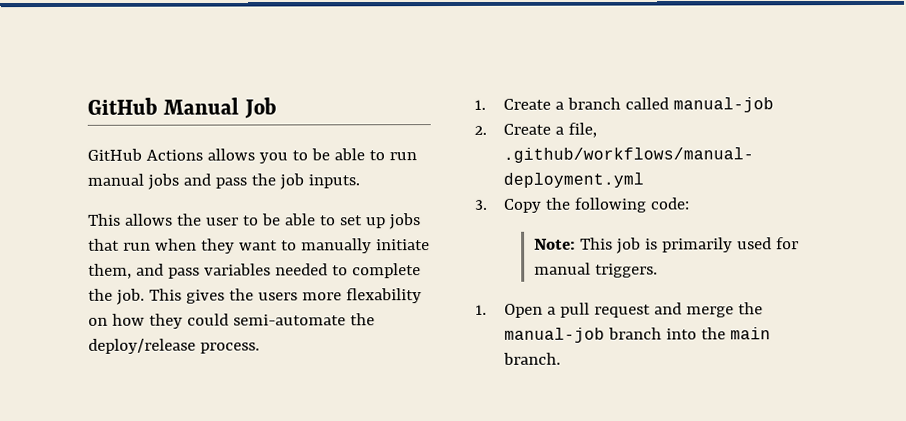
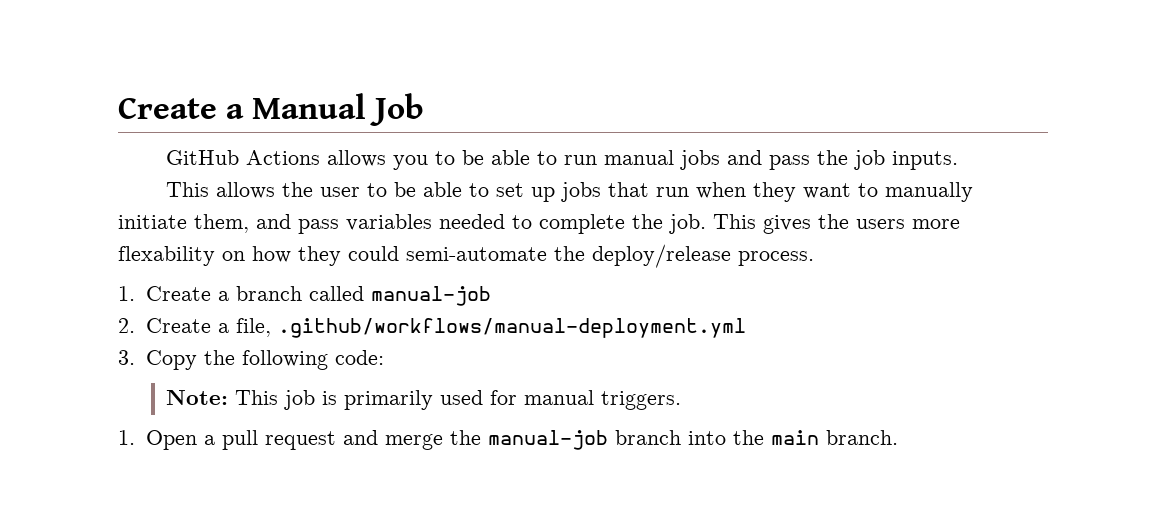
[87,97,158,115] GitHub -> [118,97,245,119] Create a

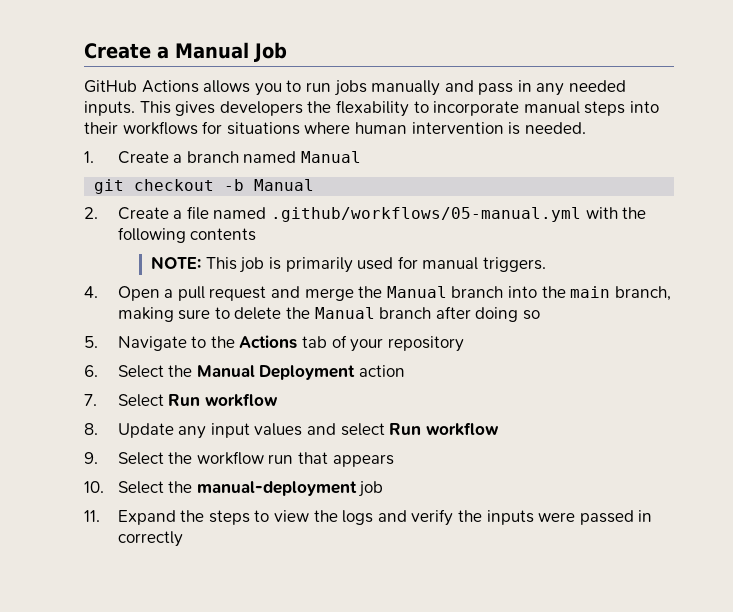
[462,150,959,170] [166,182,974,202] [118,214,960,234] [118,244,814,268] [118,286,491,306] [118,318,746,338] [118,350,384,370] [166,390,229,405] be able to run manual jobs and pass the job inputs. // This allows the user to be able to set up jobs that run when they want to manually initiate them, and pass variables needed to complete the job. This gives the users more flexability on how they could semi-automate the deploy/release process. // 1. Create a branch called manual-job // 2. Create a file, .github/workflows/manual-deployment.yml // 3. Copy the following code: // Note: -> [305,80,627,96] [84,100,659,117] [84,121,586,135] [84,151,361,164] [94,179,315,194] [84,206,647,222] [117,227,257,243] [151,256,202,269] run jobs manually and pass in any needed inputs. This gives developers the flexability to incorporate manual steps into their workflows for situations where human intervention is needed. // 1. Create a branch named Manual // git checkout -b Manual // 2. Create a file named .github/workflows/05-manual.yml with the following contents // NOTE:
[118,430,135,445] 1. -> [84,286,98,298] 4.
[487,430,608,450] manual-job -> [386,286,447,298] Manual
[825,430,898,445] branch. -> [614,286,671,301] [117,306,540,322] [84,335,464,352] [84,365,405,380] [84,393,278,407] [84,422,499,439] [84,451,394,467] [84,481,384,497] [84,509,653,526] [117,531,183,547] branch, making sure to delete the Manual branch after doing so // 5. Navigate to the Actions tab of your repository // 6. Select the Manual Deployment action // 7. Select Run workflow // 8. Update any input values and select Run workflow // 9. Select the workflow run that appears // 10. Select the manual-deployment job // 11. Expand the steps to view the logs and verify the inputs were passed in correctly

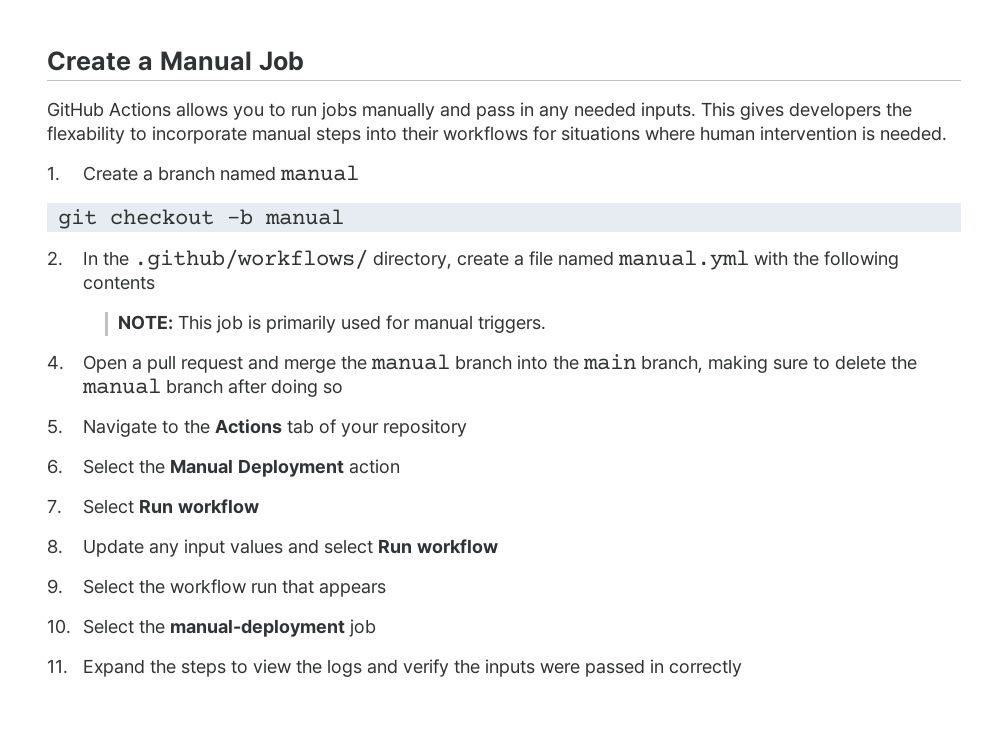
[300,151,361,163] Manual -> [279,165,359,181] manual
[254,179,315,191] Manual -> [265,209,345,225] manual
[117,207,169,220] Create -> [82,249,509,270] In the .github/workflows/ directory, create
[270,207,581,222] .github/workflows/05-manual.yml -> [617,250,749,270] manual.yml
[386,286,447,298] Manual -> [370,354,450,370] manual
[314,307,375,319] Manual -> [81,378,161,394] manual

